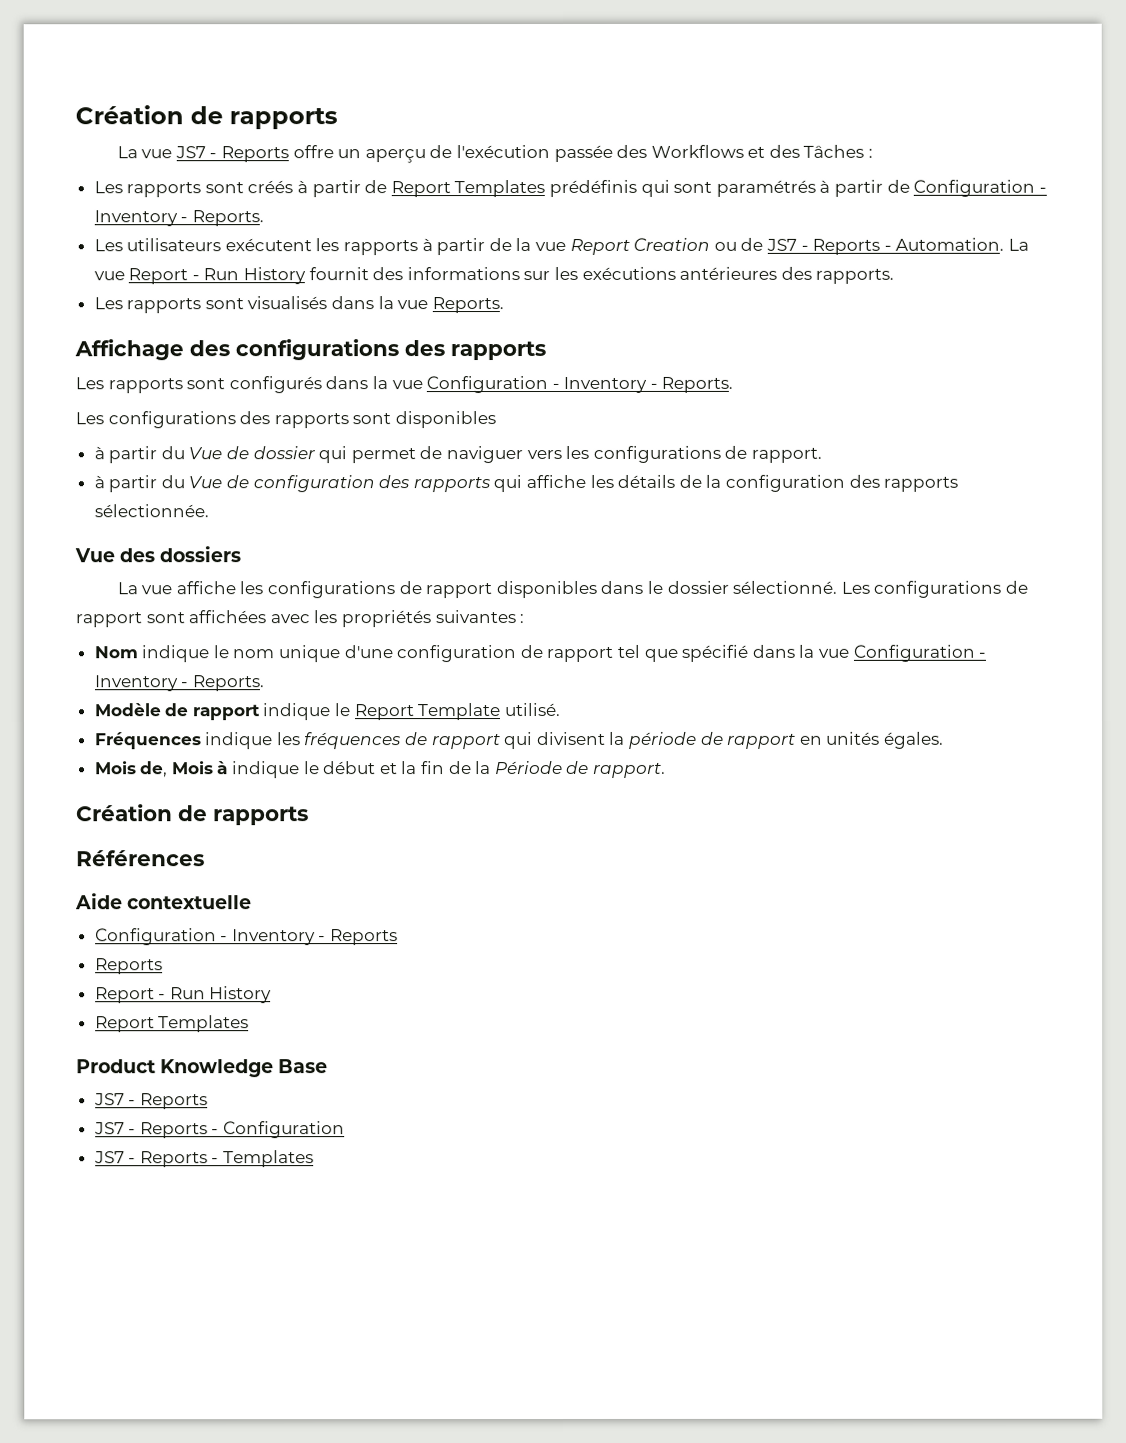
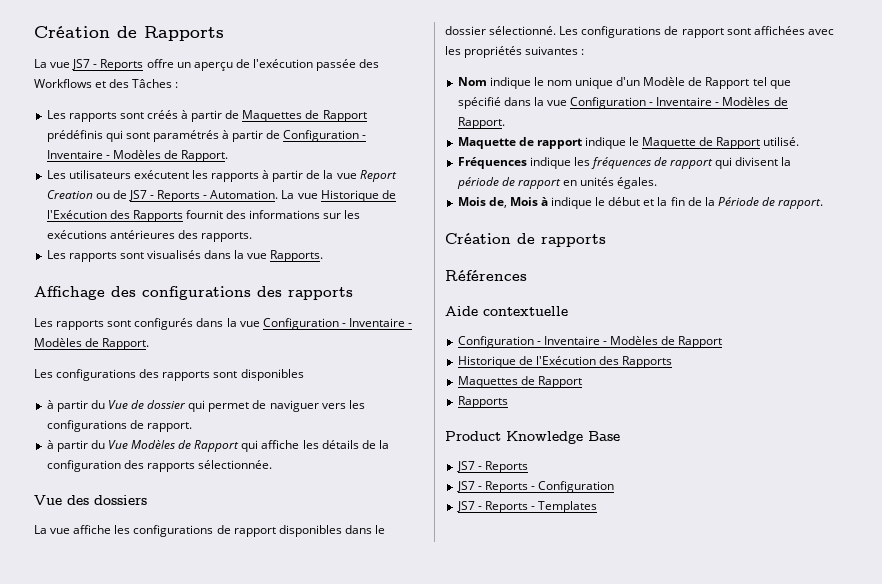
[75,105,338,130] Création de rapports -> [34,26,224,41] Création de Rapports
[390,180,546,198] Report Templates -> [242,110,367,122] Maquettes de Rapport
[93,210,264,227] Inventory - Reports. -> [46,150,229,162] Inventaire - Modèles de Rapport.
[128,267,307,285] Report - Run History -> [320,190,396,202] [46,210,183,222] Historique de l'Exécution des Rapports
[431,297,504,314] Reports. -> [270,250,324,262] Rapports.
[563,376,734,393] Inventory - Reports. -> [348,318,413,327] [34,338,150,350] Inventaire - Modèles de Rapport.
[226,475,490,493] de configuration des rapports -> [131,440,240,452] Modèles de Rapport
[343,645,614,663] d'une configuration de rapport -> [616,77,750,89] d'un Modèle de Rapport
[93,675,264,692] [93,703,161,717] Inventory - Reports. // Modèle -> [656,97,788,106] [457,117,505,129] [457,137,516,149] Inventaire - Modèles de Rapport. // Maquette
[353,703,501,721] Report Template -> [642,137,761,149] Maquette de Rapport
[231,929,399,946] [94,958,163,975] [94,986,273,1004] [94,1015,250,1033] Inventory - Reports // Reports // Report - Run History // Report Templates -> [543,336,723,348] [457,356,673,368] [457,376,582,388] [457,396,508,408] Inventaire - Modèles de Rapport // Historique de l'Exécution des Rapports // Maquettes de Rapport // Rapports

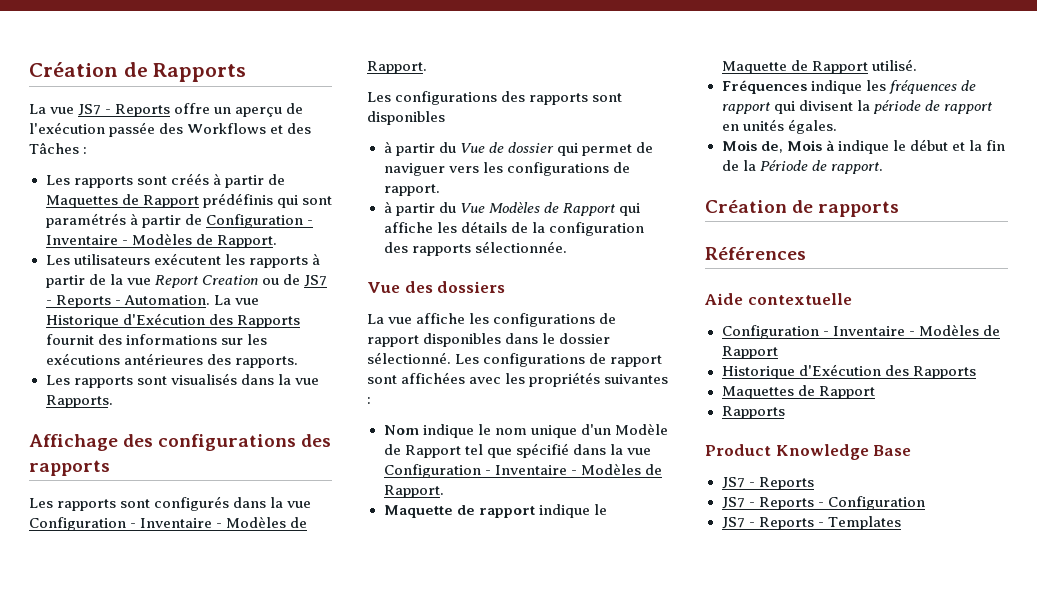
[381,190,396,199] [46,210,107,219] de l'Exécution -> [122,313,205,325] d'Exécution
[518,356,596,365] de l'Exécution -> [798,364,881,376] d'Exécution

